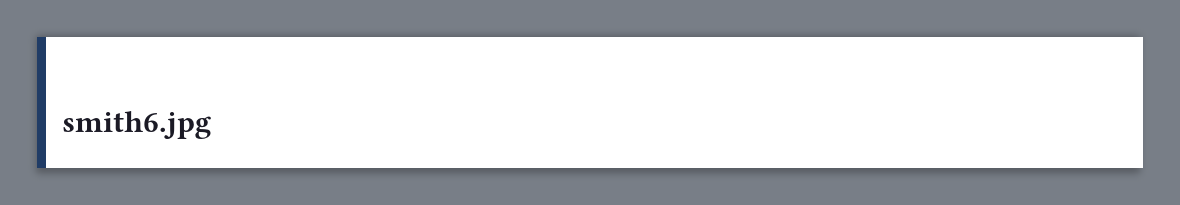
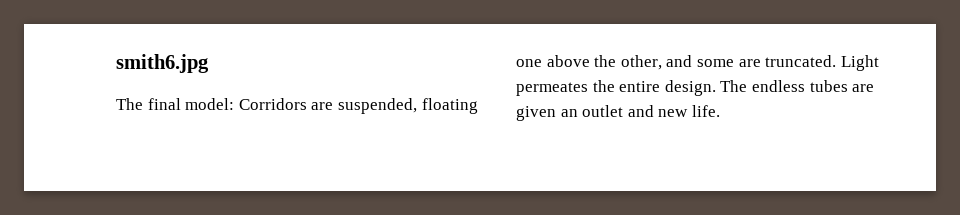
(211, 125) none -> [116,98,478,114] [516,55,879,71] [516,80,875,96] [516,105,720,121] // The final model: Corridors are suspended, floating one above the other, and some are truncated. Light permeates the entire design. The endless tubes are given an outlet and new life.

